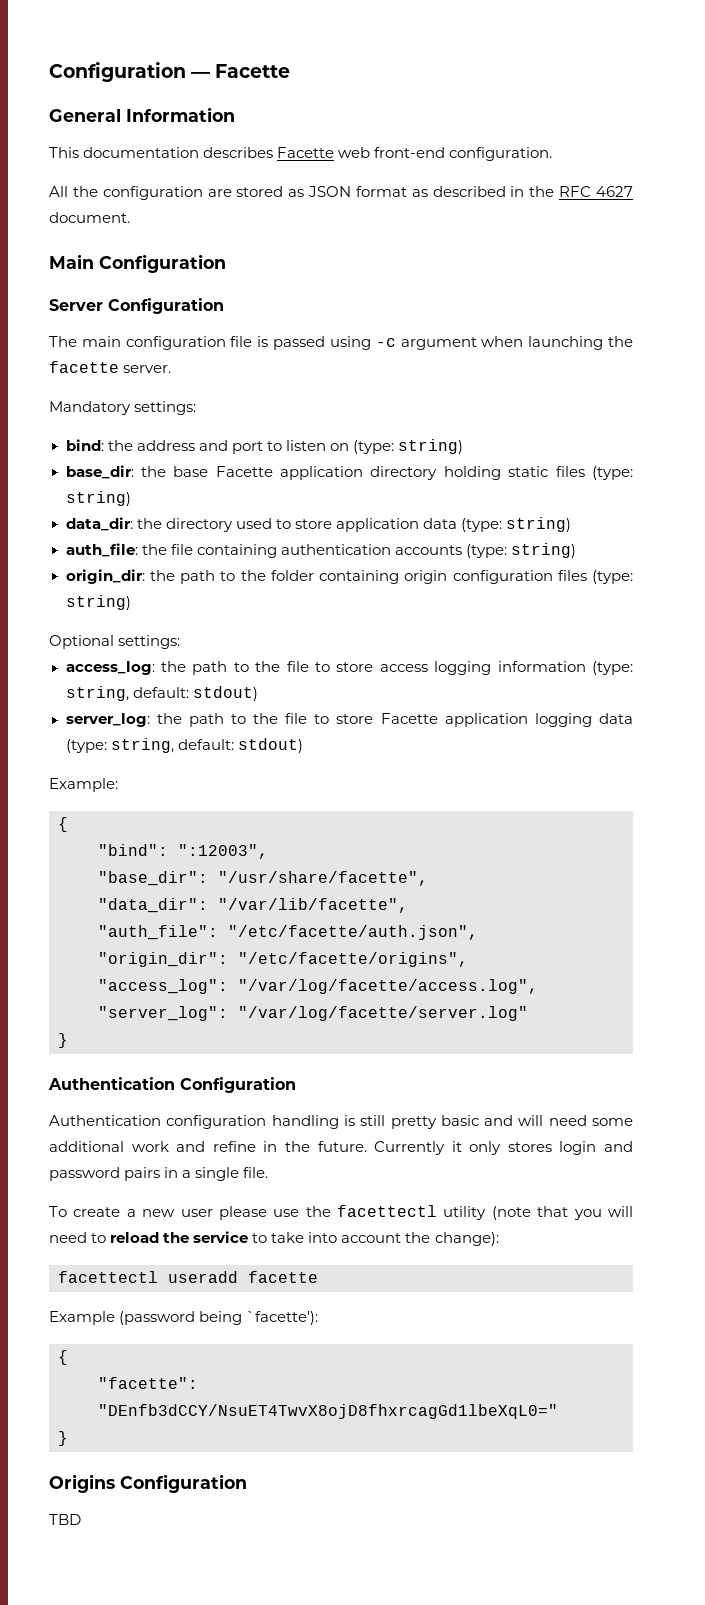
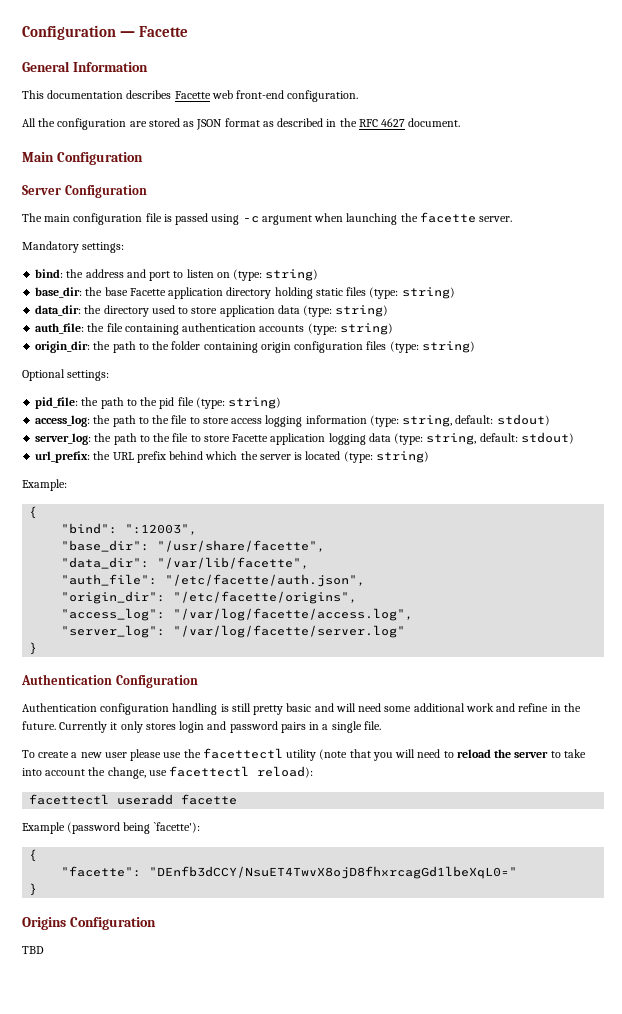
(181, 642) none -> [35,397,282,409] // pid_file: the path to the pid file (type: string)
(303, 745) none -> [35,451,429,463] // url_prefix: the URL prefix behind which the server is located (type: string)
[193,1231,249,1243] service -> [514,751,549,758] server
[434,1232,499,1246] change): -> [107,766,314,779] change, use facettectl reload):

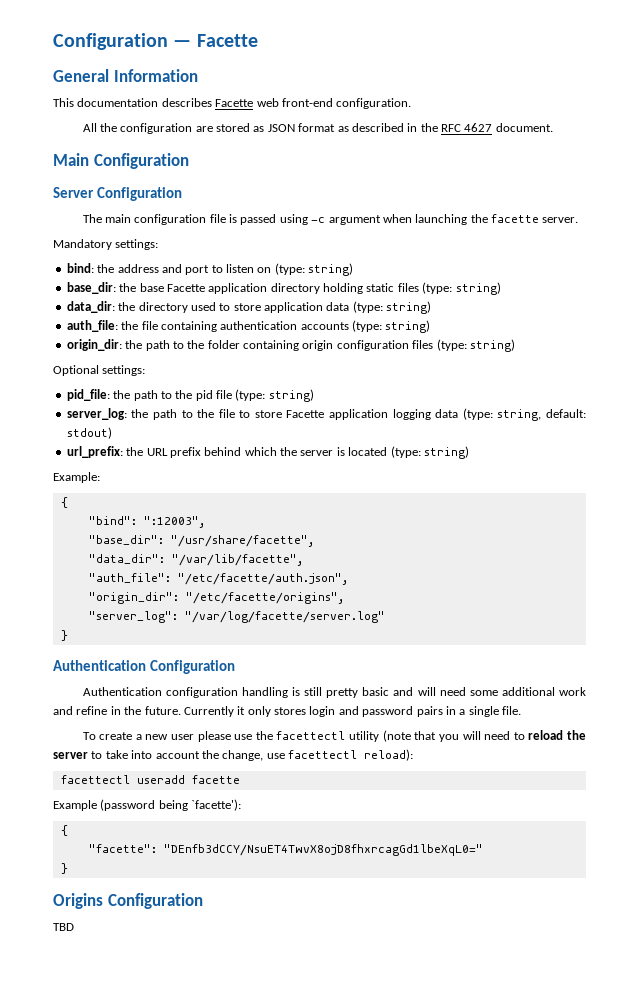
[35,414,550,427] // access_log: the path to the file to store access logging information (type: string, default: stdout) -> (314, 395) none
[61,608,414,621] // "access_log": "/var/log/facette/access.log", -> (344, 598) none

